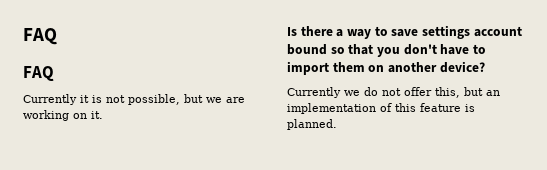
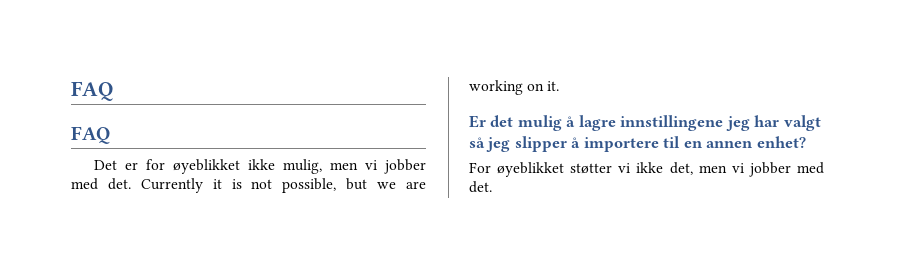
(54, 74) none -> [94,159,426,174] [71,178,131,190] Det er for øyeblikket ikke mulig, men vi jobber med det.
[287,25,522,39] [287,44,486,57] [287,61,485,75] [287,87,500,98] [287,103,475,114] [287,119,337,130] Is there a way to save settings account bound so that you don't have to import them on another device? // Currently we do not offer this, but an implementation of this feature is planned. -> [469,115,821,131] [469,136,806,152] [469,162,824,177] [469,181,492,193] Er det mulig å lagre innstillingene jeg har valgt så jeg slipper å importere til en annen enhet? // For øyeblikket støtter vi ikke det, men vi jobber med det.

